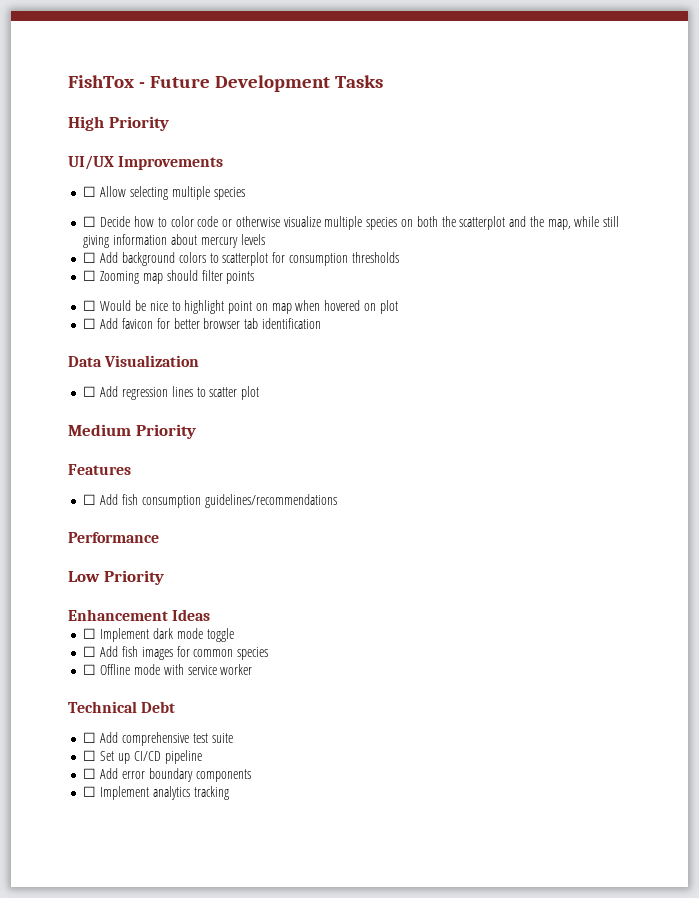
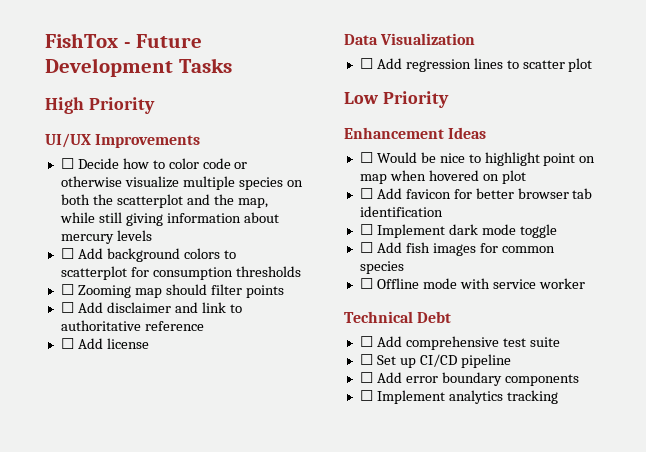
[83,186,245,200] // ☐ Allow selecting multiple species -> (201, 141) none
(255, 277) none -> [60,302,242,313] [60,320,204,331] [60,338,149,349] [344,33,476,45] [359,58,593,72] [344,91,449,108] [344,127,487,139] // ☐ Add disclaimer and link to authoritative reference // ☐ Add license // Data Visualization // ☐ Add regression lines to scatter plot // Low Priority // Enhancement Ideas
[68,355,200,367] [83,386,260,400] [68,424,196,439] [68,464,131,475] [83,494,337,508] [68,532,159,543] [68,570,164,585] [68,609,211,621] // Data Visualization // ☐ Add regression lines to scatter plot // Medium Priority // Features // ☐ Add fish consumption guidelines/recommendations // Performance // Low Priority // Enhancement Ideas -> (443, 211) none

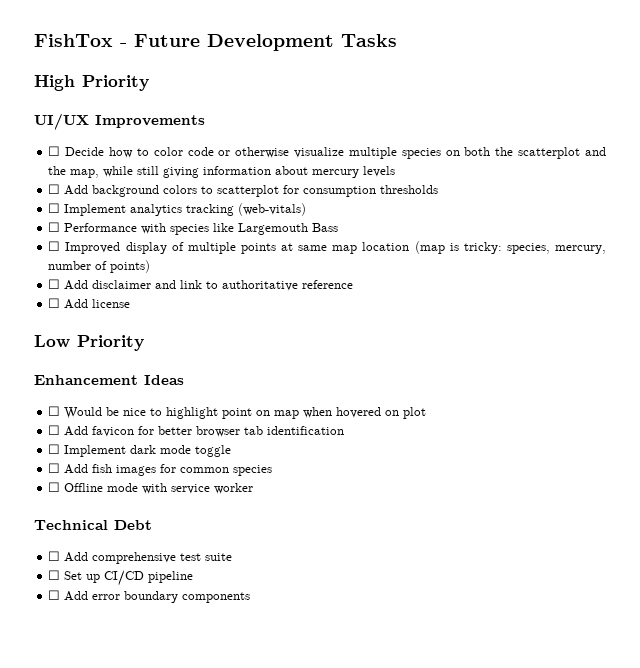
[77,284,284,298] Zooming map should filter points -> [64,203,307,216] [48,222,339,235] [48,241,606,254] [48,260,151,273] Implement analytics tracking (web-vitals) // ☐ Performance with species like Largemouth Bass // ☐ Improved display of multiple points at same map location (map is tricky: species, mercury, number of points)
[344,33,476,45] [359,58,593,72] // Data Visualization // ☐ Add regression lines to scatter plot -> (131, 303) none
[359,390,558,404] // ☐ Implement analytics tracking -> (251, 597) none

